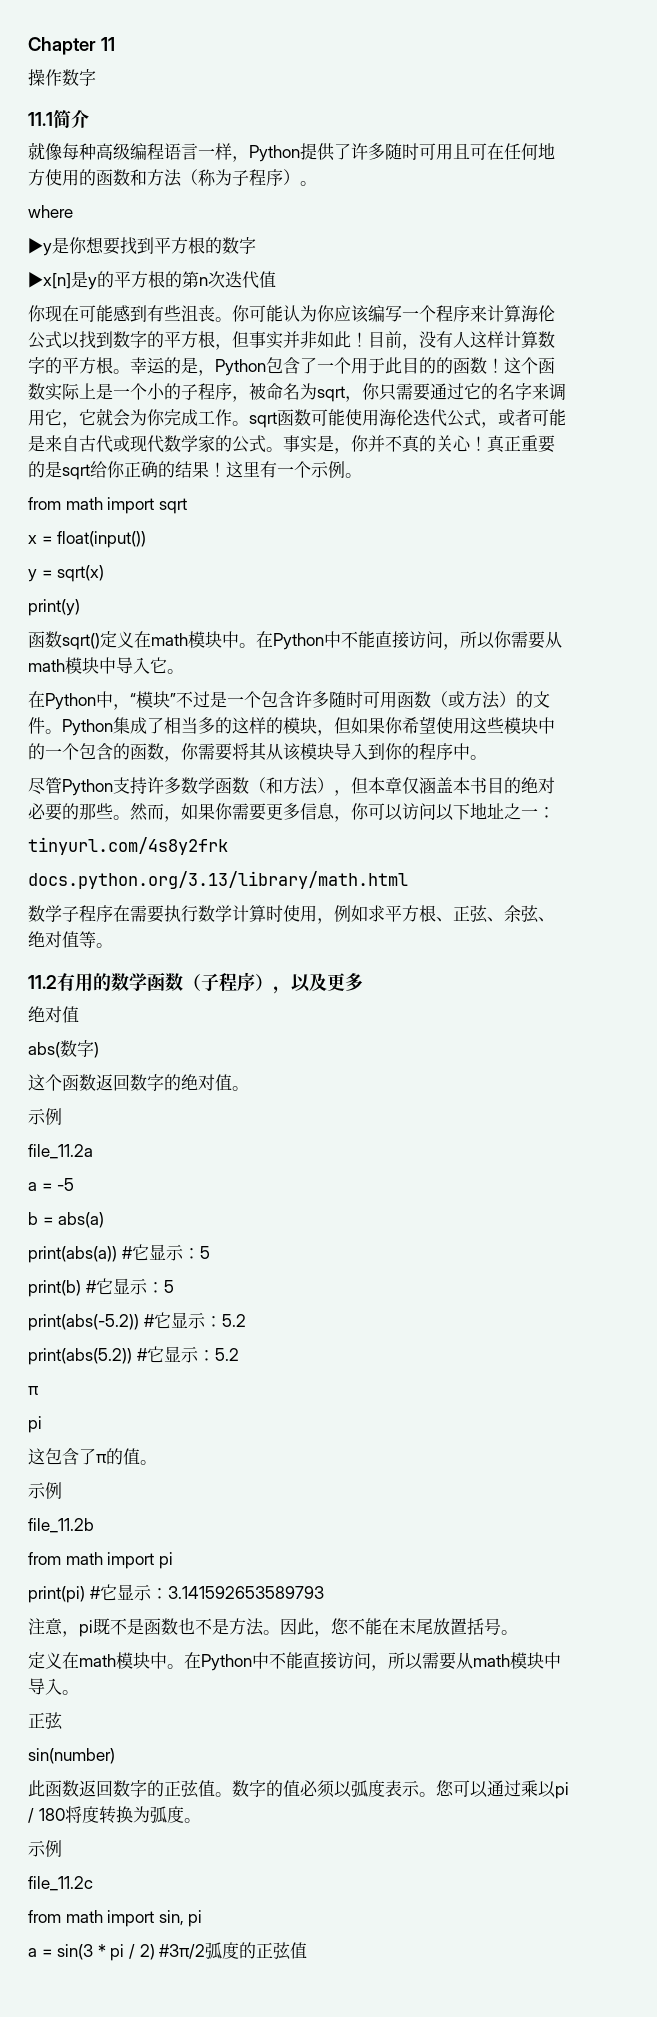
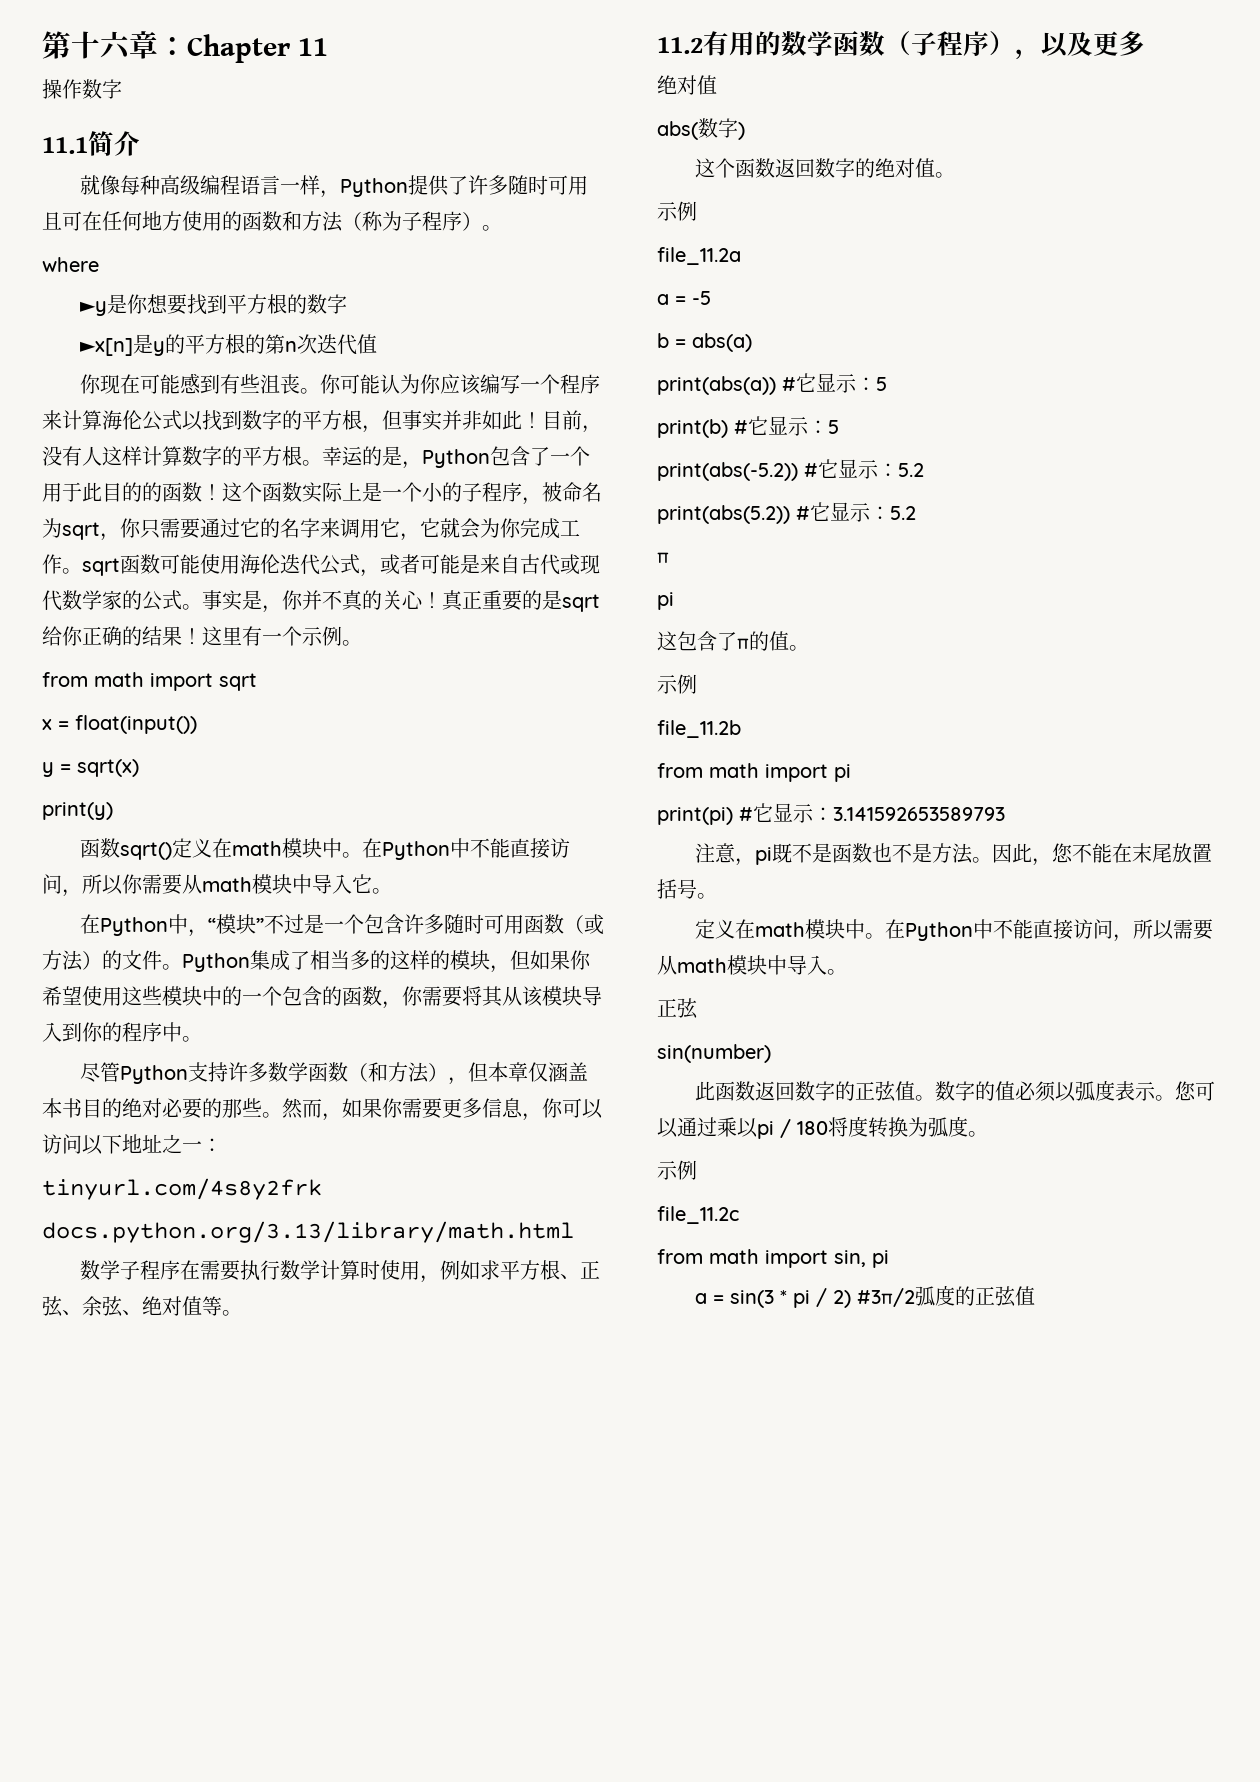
(28, 46) none -> [42,31,187,60] 第十六章：

